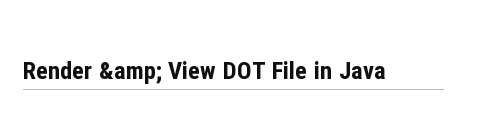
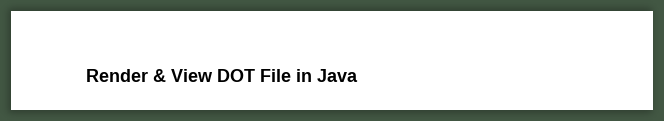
[98,62,162,84] &amp; -> [153,69,166,82] &

